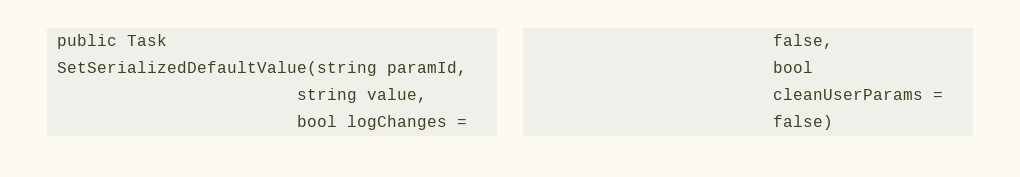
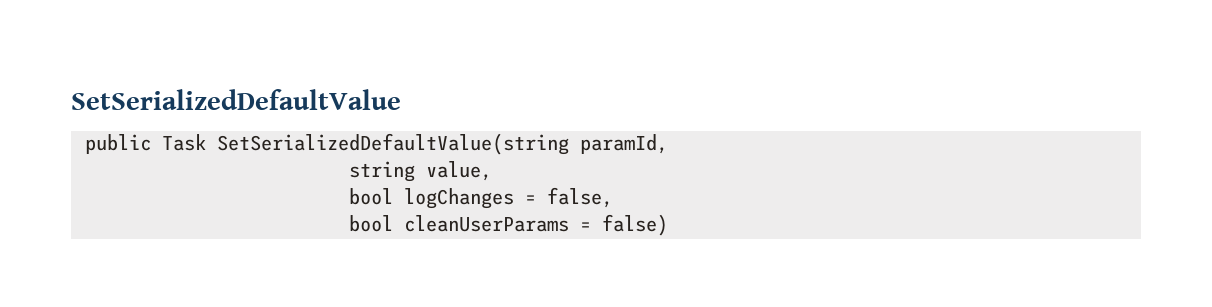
(56, 41) none -> [71,89,401,110] SetSerializedDefaultValue //

